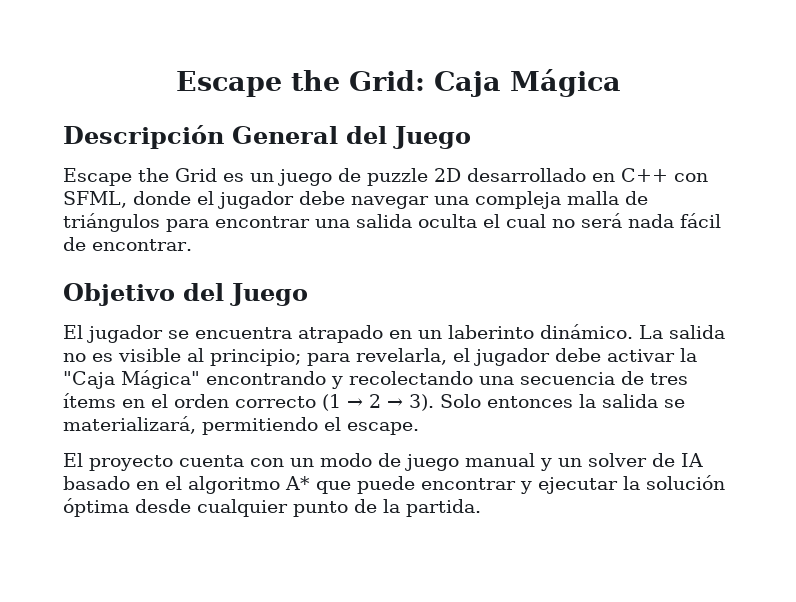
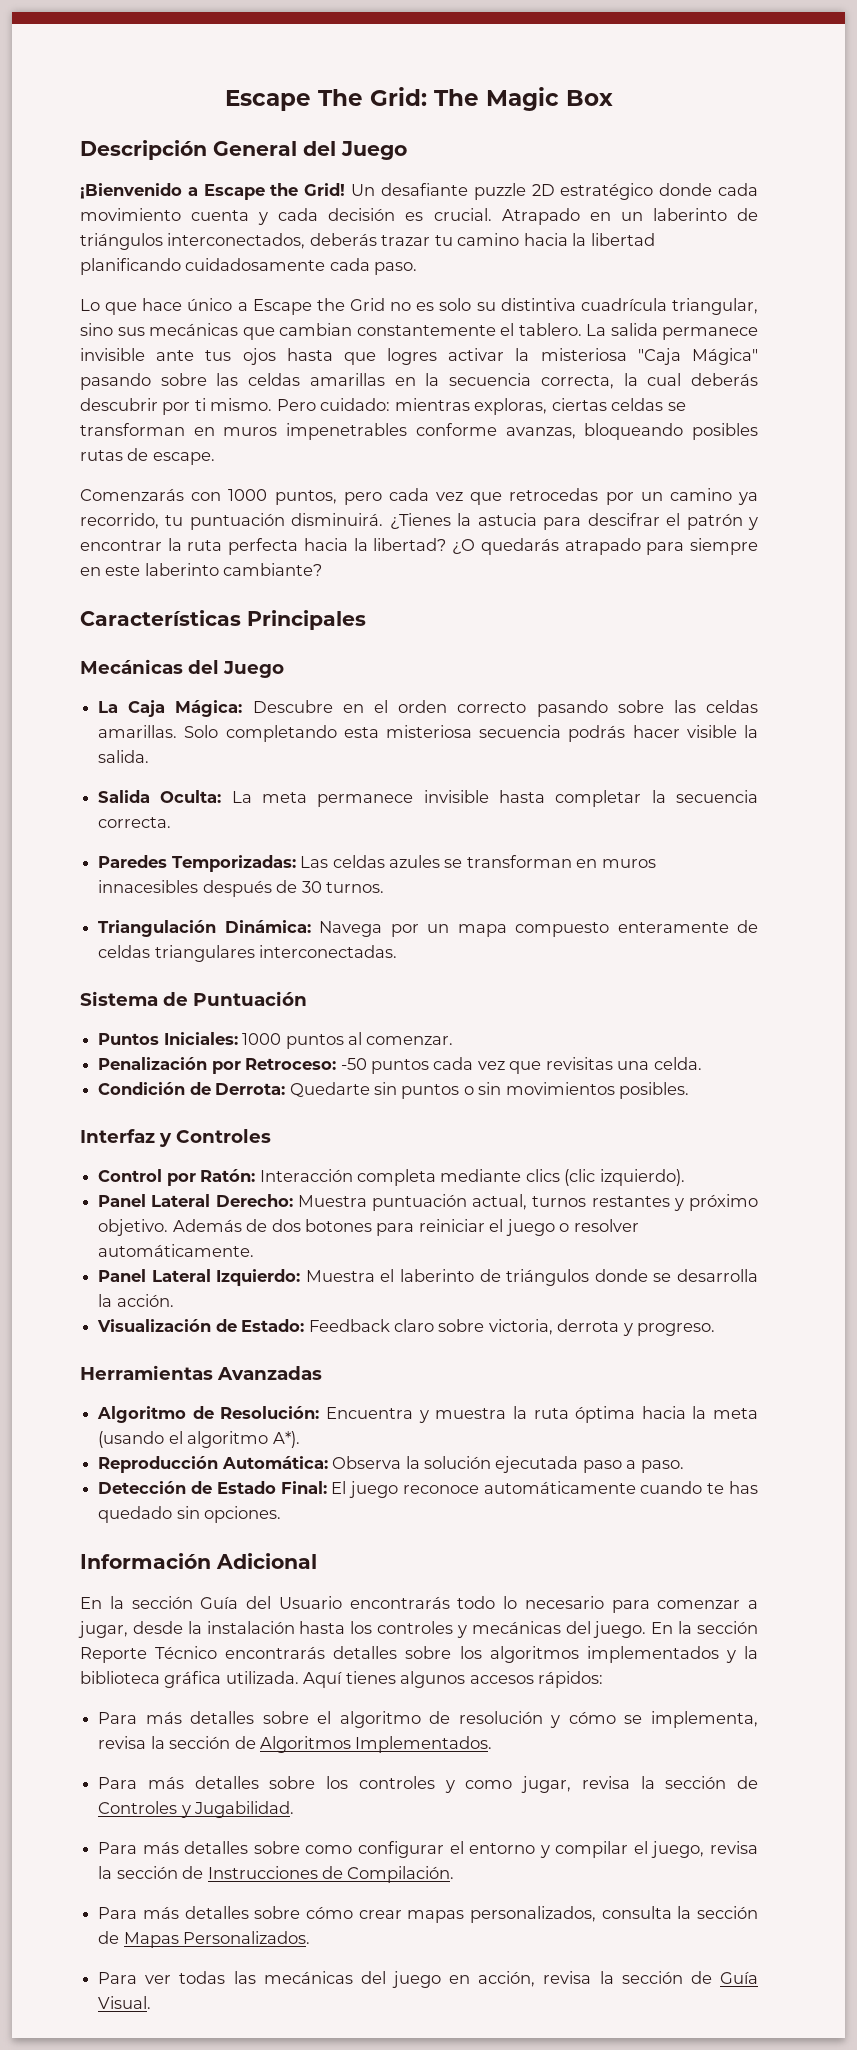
[175,69,621,97] Escape the Grid: Caja Mágica -> [225,87,613,111] Escape The Grid: The Magic Box
[63,168,708,186] [63,191,648,209] [63,213,721,232] [63,237,192,251] [63,283,308,306] [63,324,725,343] [63,348,697,366] [63,370,688,389] [63,393,685,411] [63,416,419,435] [63,453,703,471] [63,475,725,494] [63,498,481,517] Escape the Grid es un juego de puzzle 2D desarrollado en C++ con SFML, donde el jugador debe navegar una compleja malla de triángulos para encontrar una salida oculta el cual no será nada fácil de encontrar. // Objetivo del Juego // El jugador se encuentra atrapado en un laberinto dinámico. La salida no es visible al principio; para revelarla, el jugador debe activar la "Caja Mágica" encontrando y recolectando una secuencia de tres ítems en el orden correcto (1 → 2 → 3). Solo entonces la salida se materializará, permitiendo el escape. // El proyecto cuenta con un modo de juego manual y un solver de IA basado en el algoritmo A* que puede encontrar y ejecutar la solución óptima desde cualquier punto de la partida. -> [80,183,758,200] [80,208,758,225] [80,233,655,250] [80,258,418,275] [80,298,759,315] [80,323,758,340] [80,348,758,365] [80,373,759,390] [80,398,686,415] [80,423,758,440] [80,448,215,465] [80,488,758,505] [80,513,758,530] [80,538,759,555] [80,563,323,576] [80,610,366,630] [80,659,284,678] [98,700,758,717] [98,725,758,742] [98,750,150,763] [98,790,758,807] [98,817,172,828] [98,855,656,872] [98,880,384,897] [98,920,759,937] [98,945,398,962] [80,991,307,1006] [98,1032,454,1049] [98,1057,702,1074] [98,1082,690,1099] [80,1129,271,1147] [98,1169,685,1186] [98,1194,758,1211] [98,1219,639,1236] [98,1244,255,1257] [98,1269,758,1286] [98,1294,174,1307] [97,1319,716,1336] [80,1365,322,1380] [97,1406,758,1423] [98,1431,300,1448] [98,1456,684,1473] [98,1481,758,1498] [98,1506,282,1523] [80,1553,317,1569] [80,1596,758,1613] [78,1621,758,1638] [80,1646,758,1663] [80,1671,604,1688] [98,1711,758,1728] [98,1736,493,1753] [98,1776,758,1793] [98,1801,295,1818] [98,1841,758,1858] [98,1866,455,1883] [98,1906,759,1923] [98,1931,311,1948] [98,1971,758,1988] [98,1996,152,2009] ¡Bienvenido a Escape the Grid! Un desafiante puzzle 2D estratégico donde cada movimiento cuenta y cada decisión es crucial. Atrapado en un laberinto de triángulos interconectados, deberás trazar tu camino hacia la libertad planificando cuidadosamente cada paso. // Lo que hace único a Escape the Grid no es solo su distintiva cuadrícula triangular, sino sus mecánicas que cambian constantemente el tablero. La salida permanece invisible ante tus ojos hasta que logres activar la misteriosa "Caja Mágica" pasando sobre las celdas amarillas en la secuencia correcta, la cual deberás descubrir por ti mismo. Pero cuidado: mientras exploras, ciertas celdas se transforman en muros impenetrables conforme avanzas, bloqueando posibles rutas de escape. // Comenzarás con 1000 puntos, pero cada vez que retrocedas por un camino ya recorrido, tu puntuación disminuirá. ¿Tienes la astucia para descifrar el patrón y encontrar la ruta perfecta hacia la libertad? ¿O quedarás atrapado para siempre en este laberinto cambiante? // Características Principales // Mecánicas del Juego // La Caja Mágica: Descubre en el orden correcto pasando sobre las celdas amarillas. Solo completando esta misteriosa secuencia podrás hacer visible la salida. // Salida Oculta: La meta permanece invisible hasta completar la secuencia correcta. // Paredes Temporizadas: Las celdas azules se transforman en muros innacesibles después de 30 turnos. // Triangulación Dinámica: Navega por un mapa compuesto enteramente de celdas triangulares interconectadas. // Sistema de Puntuación // Puntos Iniciales: 1000 puntos al comenzar. // Penalización por Retroceso: -50 puntos cada vez que revisitas una celda. // Condición de Derrota: Quedarte sin puntos o sin movimientos posibles. // Interfaz y Controles // Control por Ratón: Interacción completa mediante clics (clic izquierdo). // Panel Lateral Derecho: Muestra puntuación actual, turnos restantes y próximo objetivo. Además de dos botones para reiniciar el juego o resolver automáticamente. // Panel Lateral Izquierdo: Muestra el laberinto de triángulos donde se desarrolla la acción. // Visualización de Estado: Feedback claro sobre victoria, derrota y progreso. // Herramientas Avanzadas // Algoritmo de Resolución: Encuentra y muestra la ruta óptima hacia la meta (usando el algoritmo A*). // Reproducción Automática: Observa la solución ejecutada paso a paso. // Detección de Estado Final: El juego reconoce automáticamente cuando te has quedado sin opciones. // Información Adicional // En la sección Guía del Usuario encontrarás todo lo necesario para comenzar a jugar, desde la instalación hasta los controles y mecánicas del juego. En la sección Reporte Técnico encontrarás detalles sobre los algoritmos implementados y la biblioteca gráfica utilizada. Aquí tienes algunos accesos rápidos: // Para más detalles sobre el algoritmo de resolución y cómo se implementa, revisa la sección de Algoritmos Implementados. // Para más detalles sobre los controles y como jugar, revisa la sección de Controles y Jugabilidad. // Para más detalles sobre como configurar el entorno y compilar el juego, revisa la sección de Instrucciones de Compilación. // Para más detalles sobre cómo crear mapas personalizados, consulta la sección de Mapas Personalizados. // Para ver todas las mecánicas del juego en acción, revisa la sección de Guía Visual.

